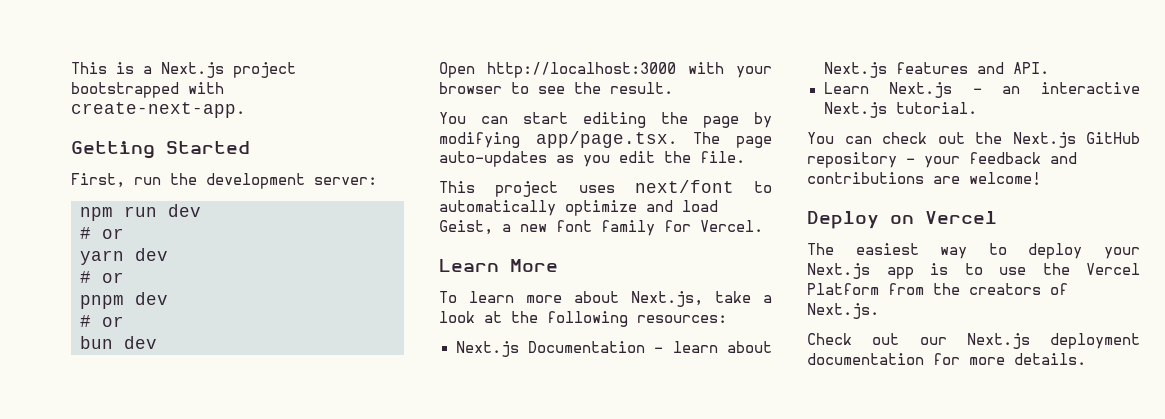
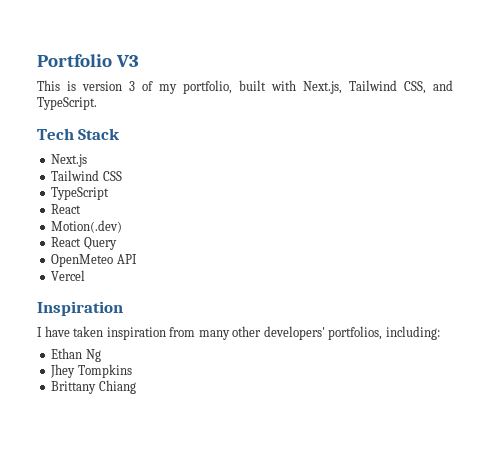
[71,62,296,78] [71,82,224,98] [71,102,245,118] [71,141,250,159] [71,173,377,189] [80,204,201,221] [80,227,124,239] [80,248,168,265] [80,271,124,283] [80,292,168,309] [80,315,124,327] [80,336,157,349] [439,62,772,78] [439,82,673,94] [439,112,772,128] [439,131,772,148] [439,151,745,167] [439,180,772,197] [439,200,718,216] [439,220,763,236] [439,259,558,272] [439,291,772,307] [439,311,727,327] [455,341,772,357] [823,62,1049,78] [823,82,1140,98] [823,102,977,118] [807,132,1140,148] [807,152,1077,168] [807,172,1041,185] [807,211,997,229] [807,243,1140,259] [807,263,1140,279] [807,283,1068,295] [807,303,879,319] [807,333,1140,349] [807,353,1086,365] This is a Next.js project bootstrapped with create-next-app. // Getting Started // First, run the development server: // npm run dev // # or // yarn dev // # or // pnpm dev // # or // bun dev // Open http://localhost:3000 with your browser to see the result. // You can start editing the page by modifying app/page.tsx. The page auto-updates as you edit the file. // This project uses next/font to automatically optimize and load Geist, a new font family for Vercel. // Learn More // To learn more about Next.js, take a look at the following resources: // Next.js Documentation - learn about Next.js features and API. // Learn Next.js - an interactive Next.js tutorial. // You can check out the Next.js GitHub repository - your feedback and contributions are welcome! // Deploy on Vercel // The easiest way to deploy your Next.js app is to use the Vercel Platform from the creators of Next.js. // Check out our Next.js deployment documentation for more details. -> [37,54,139,67] [37,80,453,94] [37,97,97,110] [37,128,121,140] [51,154,88,167] [51,170,122,181] [51,187,110,200] [51,204,82,214] [51,220,123,233] [51,237,117,250] [51,254,137,267] [51,270,86,281] [37,301,123,316] [37,326,440,340] [51,348,101,362] [50,364,132,378] [51,380,136,394] Portfolio V3 // This is version 3 of my portfolio, built with Next.js, Tailwind CSS, and TypeScript. // Tech Stack // Next.js // Tailwind CSS // TypeScript // React // Motion(.dev) // React Query // OpenMeteo API // Vercel // Inspiration // I have taken inspiration from many other developers' portfolios, including: // Ethan Ng // Jhey Tompkins // Brittany Chiang

